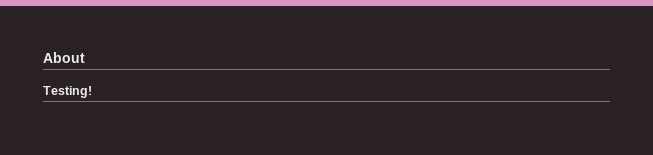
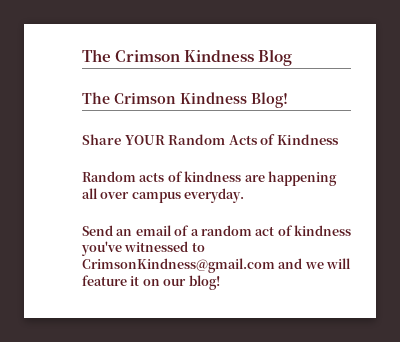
[43,52,85,63] [43,86,92,98] About // Testing! -> [82,49,293,66] [82,92,288,108] [82,134,339,145] [82,171,337,186] [82,188,245,203] [82,225,351,236] [81,241,205,256] [82,258,352,273] [82,275,220,290] The Crimson Kindness Blog // The Crimson Kindness Blog! // Share YOUR Random Acts of Kindness // Random acts of kindness are happening all over campus everyday. // Send an email of a random act of kindness you've witnessed to CrimsonKindness@gmail.com and we will feature it on our blog!

